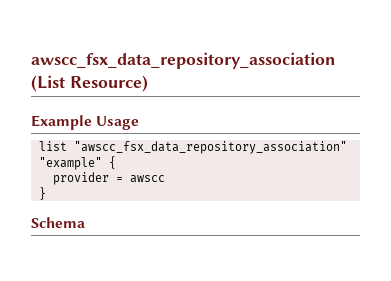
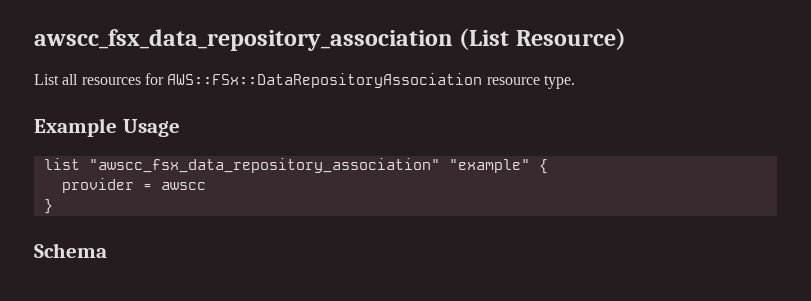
(148, 83) none -> [34,73,575,89] // List all resources for AWS::FSx::DataRepositoryAssociation resource type.

